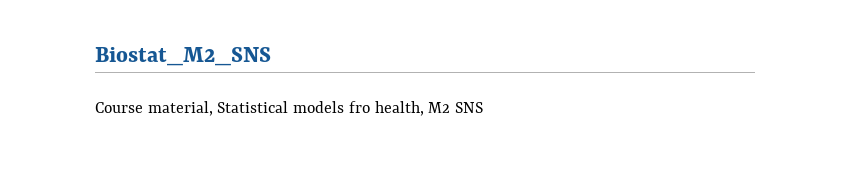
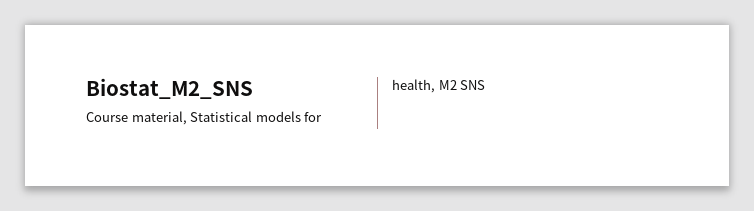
[348,101,370,113] fro -> [304,112,323,122] for

